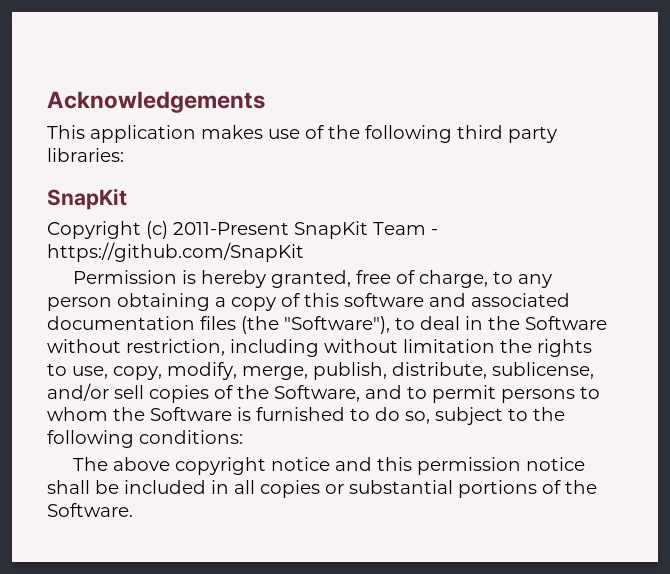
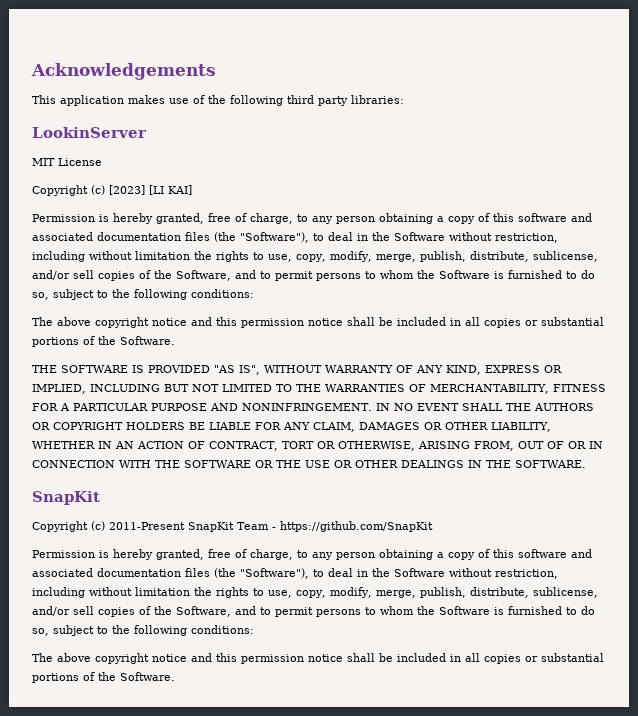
(124, 155) none -> [32,127,147,138] [32,158,102,166] [32,185,192,196] [32,213,592,224] [32,232,558,243] [32,251,598,262] [32,270,595,281] [32,289,254,300] [32,317,604,328] [32,336,175,347] [32,365,562,375] [32,384,606,394] [32,403,594,411] [32,422,551,432] [32,441,603,451] [32,460,586,468] // LookinServer // MIT License // Copyright (c) [2023] [LI KAI] // Permission is hereby granted, free of charge, to any person obtaining a copy of this software and associated documentation files (the "Software"), to deal in the Software without restriction, including without limitation the rights to use, copy, modify, merge, publish, distribute, sublicense, and/or sell copies of the Software, and to permit persons to whom the Software is furnished to do so, subject to the following conditions: // The above copyright notice and this permission notice shall be included in all copies or substantial portions of the Software. // THE SOFTWARE IS PROVIDED "AS IS", WITHOUT WARRANTY OF ANY KIND, EXPRESS OR IMPLIED, INCLUDING BUT NOT LIMITED TO THE WARRANTIES OF MERCHANTABILITY, FITNESS FOR A PARTICULAR PURPOSE AND NONINFRINGEMENT. IN NO EVENT SHALL THE AUTHORS OR COPYRIGHT HOLDERS BE LIABLE FOR ANY CLAIM, DAMAGES OR OTHER LIABILITY, WHETHER IN AN ACTION OF CONTRACT, TORT OR OTHERWISE, ARISING FROM, OUT OF OR IN CONNECTION WITH THE SOFTWARE OR THE USE OR OTHER DEALINGS IN THE SOFTWARE.

